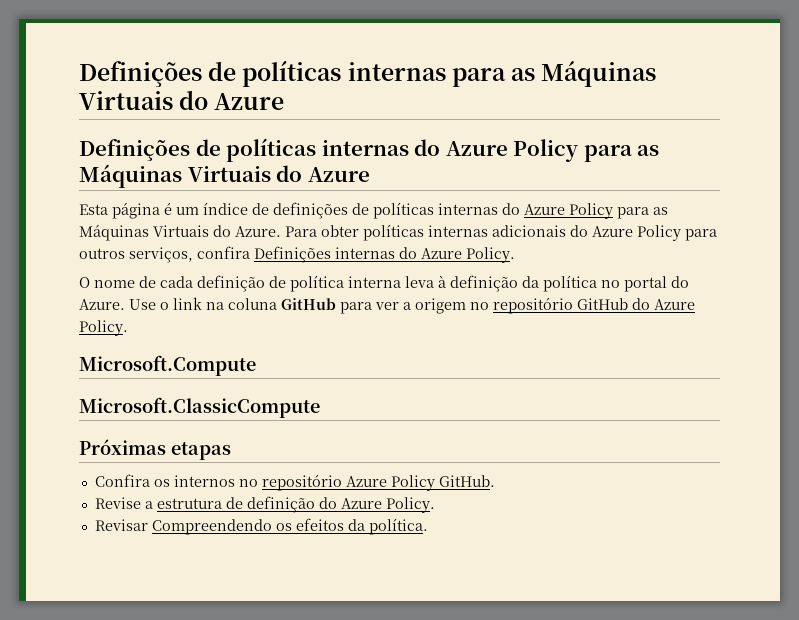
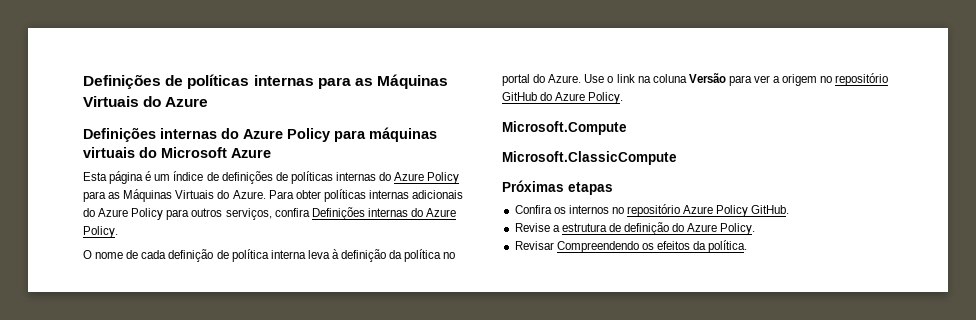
[195,138,660,162] [79,164,303,188] de políticas internas do Azure Policy para as Máquinas Virtuais do -> [160,127,437,142] [83,147,227,158] internas do Azure Policy para máquinas virtuais do Microsoft
[281,298,336,310] GitHub -> [688,73,726,83] Versão

